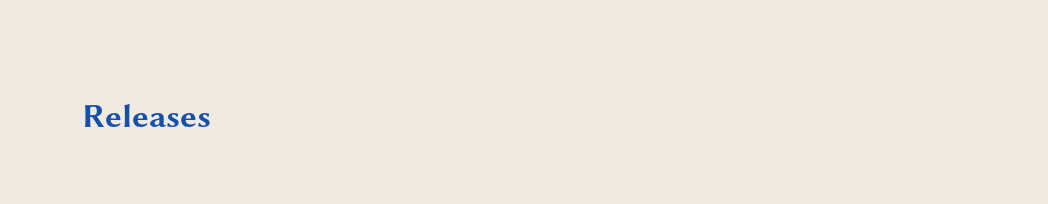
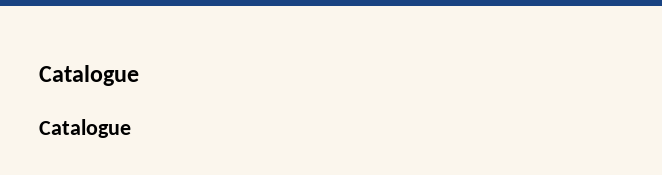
[82,104,211,127] Releases -> [39,65,139,86] [39,119,131,138] Catalogue // Catalogue

